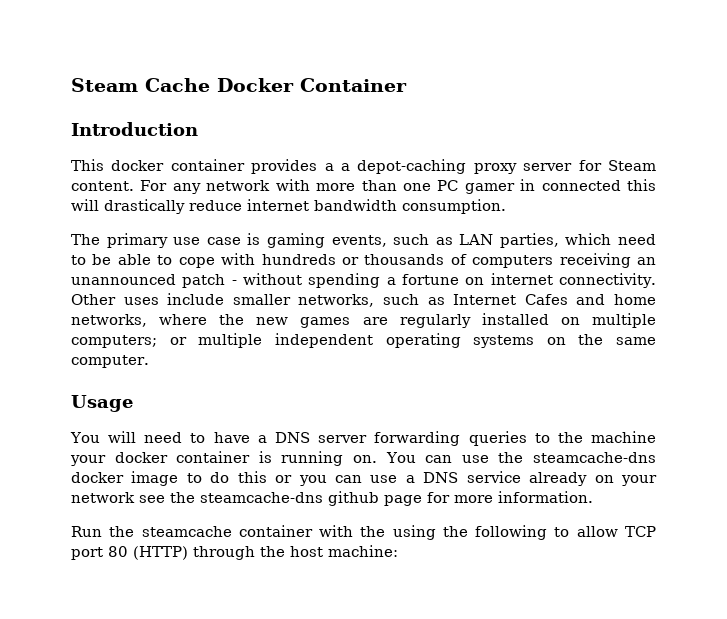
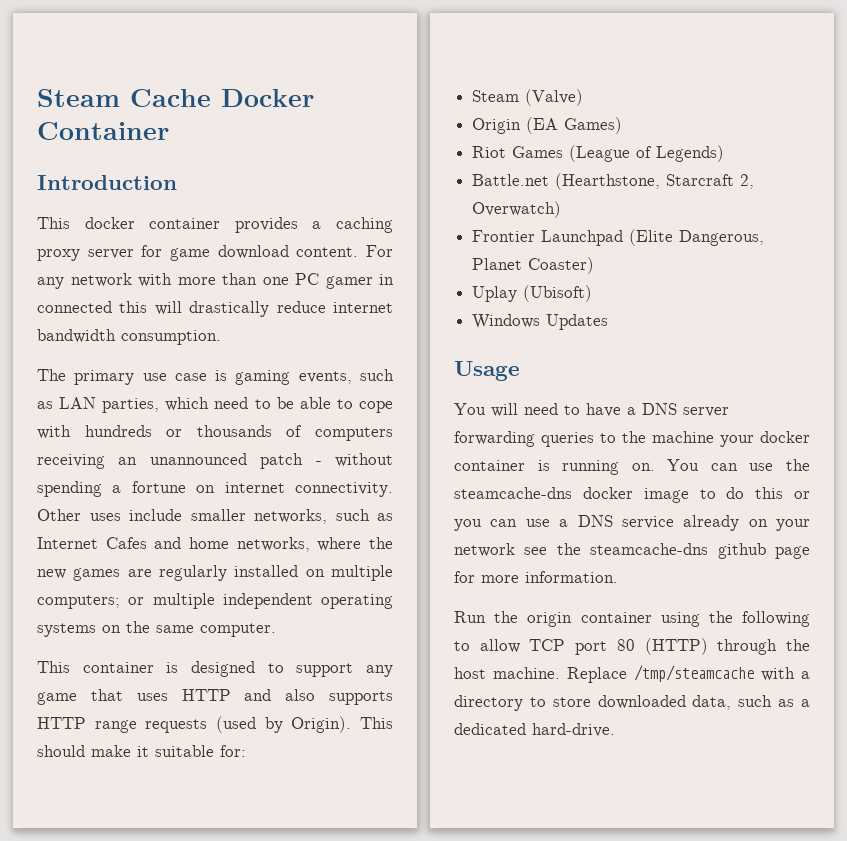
[341,159,467,174] a depot-caching -> [336,217,393,233] caching
[607,160,656,171] Steam -> [170,245,289,261] game download
(149, 361) none -> [37,661,393,677] [37,689,393,705] [37,716,393,733] [37,745,246,757] [472,89,584,106] [472,117,623,134] [472,145,725,162] [472,173,755,190] [472,201,562,218] [472,229,765,246] [472,257,595,274] [472,285,593,302] [472,314,609,330] // This container is designed to support any game that uses HTTP and also supports HTTP range requests (used by Origin). This should make it suitable for: // Steam (Valve) // Origin (EA Games) // Riot Games (League of Legends) // Battle.net (Hearthstone, Starcraft 2, Overwatch) // Frontier Launchpad (Elite Dangerous, Planet Coaster) // Uplay (Ubisoft) // Windows Updates
[141,525,386,537] steamcache container with the -> [527,612,652,627] origin container
[328,545,398,557] machine: -> [493,665,810,683] [454,695,810,711] [454,723,615,737] machine. Replace /tmp/steamcache with a directory to store downloaded data, such as a dedicated hard-drive.

